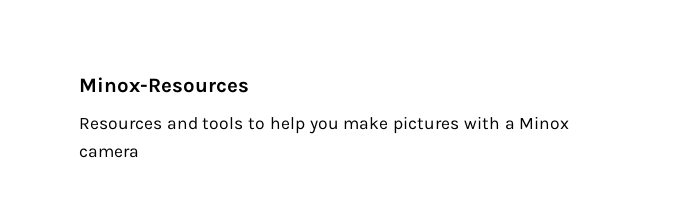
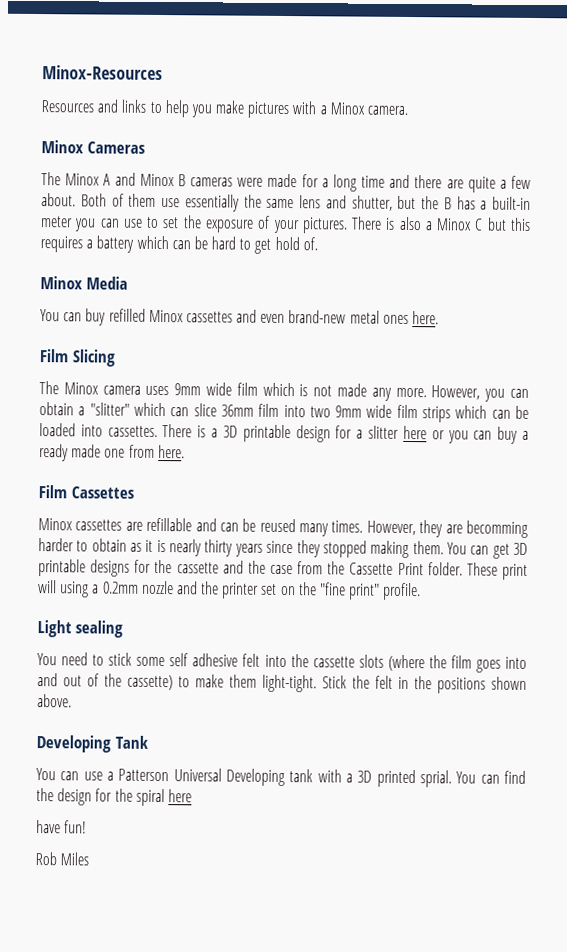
[202,117,244,130] tools -> [121,99,148,113] links
[79,148,139,158] camera -> [367,105,409,115] [41,140,145,154] [41,172,532,193] [41,193,531,212] [40,215,531,234] [40,235,318,254] [40,276,128,290] [40,308,440,326] [39,349,116,367] [39,381,530,402] [39,402,529,423] [39,423,529,444] [39,444,185,462] [38,485,134,499] [38,517,528,538] [38,538,529,559] [38,559,529,580] [38,580,422,601] [37,620,124,638] [37,652,527,673] [37,673,527,694] [37,694,72,708] [36,735,148,753] [36,768,526,788] [36,788,192,807] [36,820,88,834] [35,852,90,866] camera. // Minox Cameras // The Minox A and Minox B cameras were made for a long time and there are quite a few about. Both of them use essentially the same lens and shutter, but the B has a built-in meter you can use to set the exposure of your pictures. There is also a Minox C but this requires a battery which can be hard to get hold of. // Minox Media // You can buy refilled Minox cassettes and even brand-new metal ones here. // Film Slicing // The Minox camera uses 9mm wide film which is not made any more. However, you can obtain a "slitter" which can slice 36mm film into two 9mm wide film strips which can be loaded into cassettes. There is a 3D printable design for a slitter here or you can buy a ready made one from here. // Film Cassettes // Minox cassettes are refillable and can be reused many times. However, they are becomming harder to obtain as it is nearly thirty years since they stopped making them. You can get 3D printable designs for the cassette and the case from the Cassette Print folder. These print will using a 0.2mm nozzle and the printer set on the "fine print" profile. // Light sealing // You need to stick some self adhesive felt into the cassette slots (where the film goes into and out of the cassette) to make them light-tight. Stick the felt in the positions shown above. // Developing Tank // You can use a Patterson Universal Developing tank with a 3D printed sprial. You can find the design for the spiral here // have fun! // Rob Miles

